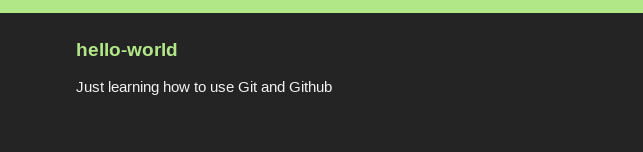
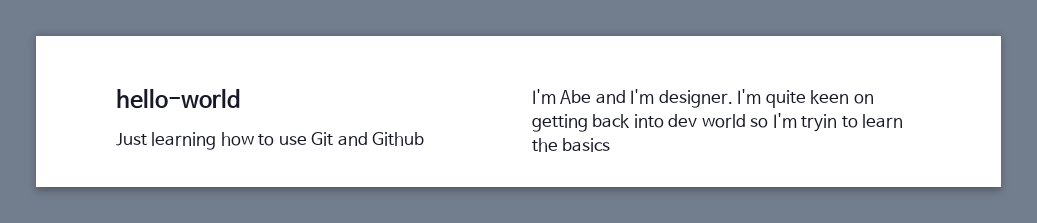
(333, 86) none -> [532,89,874,108] [532,113,904,132] [532,138,611,152] // I'm Abe and I'm designer. I'm quite keen on getting back into dev world so I'm tryin to learn the basics

